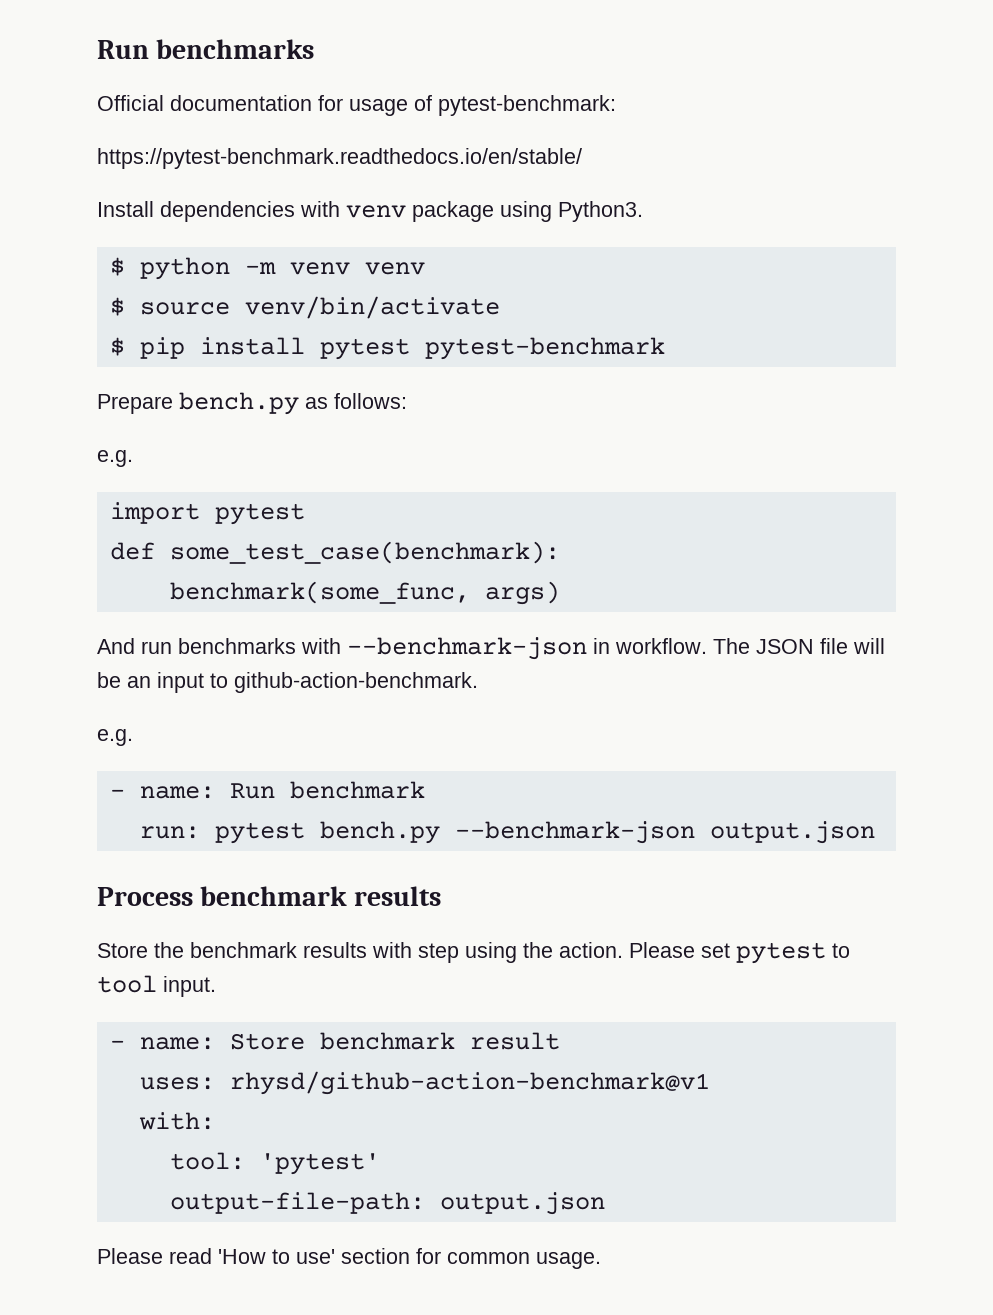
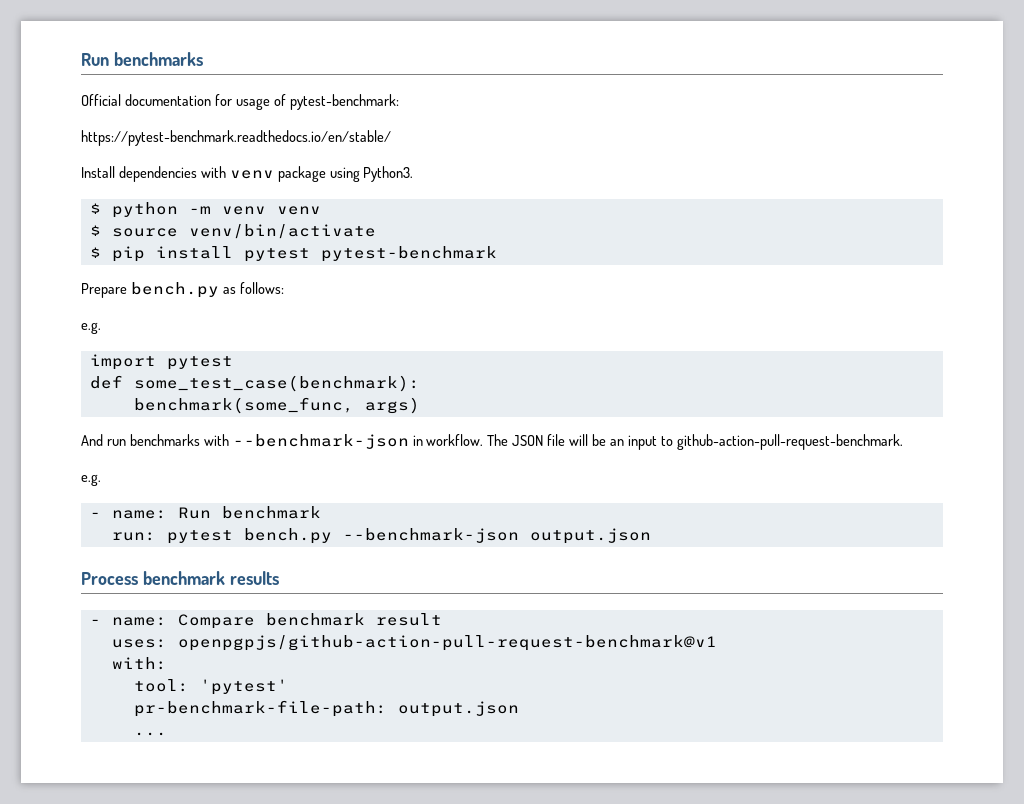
[234,672,478,693] github-action-benchmark. -> [676,434,903,450] github-action-pull-request-benchmark.
[97,942,850,964] [97,975,216,997] [109,1033,305,1050] // Store the benchmark results with step using the action. Please set pytest to tool input. // - name: Store -> [89,614,255,629] // - name: Compare
[229,1071,710,1095] rhysd/github-action-benchmark@v1 -> [177,635,717,651] openpgpjs/github-action-pull-request-benchmark@v1
[169,1192,605,1215] [97,1248,601,1269] output-file-path: output.json // Please read 'How to use' section for common usage. -> [133,700,519,717] [133,732,167,736] pr-benchmark-file-path: output.json // ...

